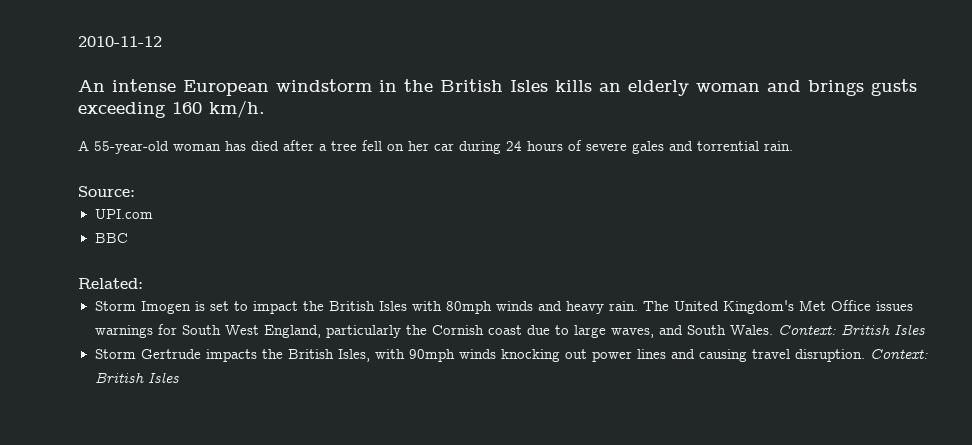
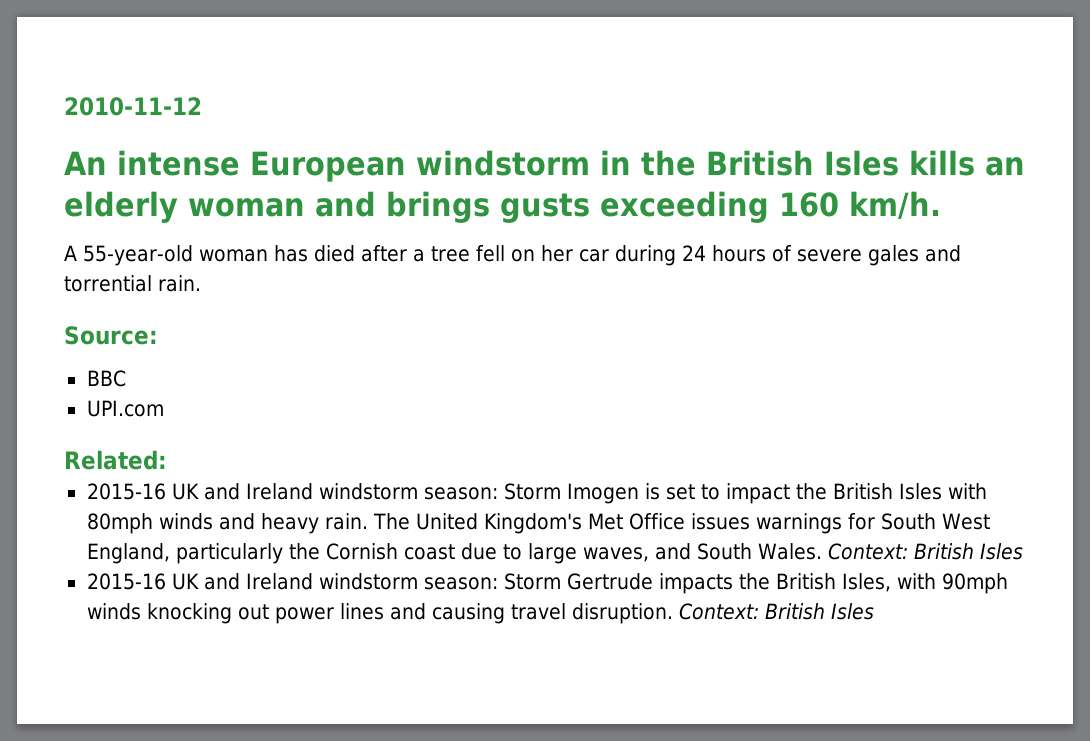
(135, 191) none -> [86,370,126,387] // BBC
[94,233,128,243] // BBC -> (164, 408) none
(143, 283) none -> [86,483,498,500] 2015-16 UK and Ireland windstorm season:
(925, 329) none -> [86,573,498,590] 2015-16 UK and Ireland windstorm season:

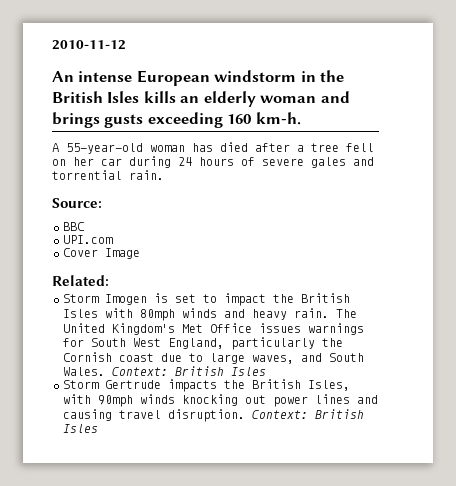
[849,191,941,219] km/h. -> [255,112,301,125] km-h.
(164, 408) none -> [63,248,140,259] // Cover Image
[86,483,498,500] 2015-16 UK and Ireland windstorm season: -> (109, 280) none
[86,573,498,590] 2015-16 UK and Ireland windstorm season: -> (266, 371) none

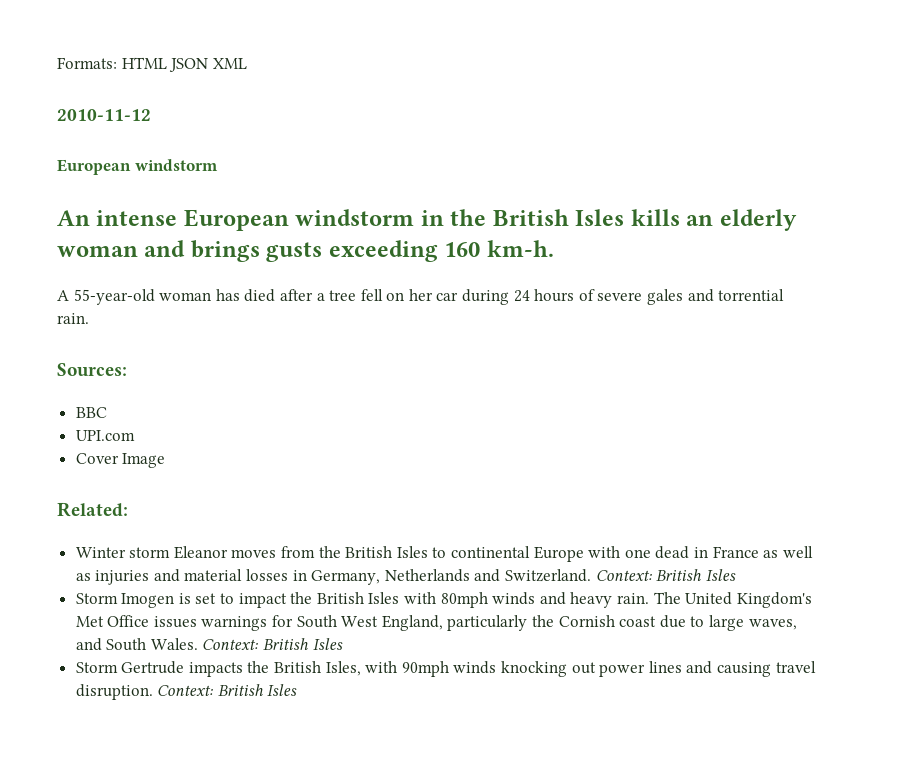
(52, 45) none -> [57,57,247,72] Formats: HTML JSON XML //
(126, 45) none -> [57,159,218,175] // European windstorm
[52,198,102,208] Source: -> [57,363,127,377] Sources:
(109, 280) none -> [75,546,813,562] [75,569,736,585] // Winter storm Eleanor moves from the British Isles to continental Europe with one dead in France as well as injuries and material losses in Germany, Netherlands and Switzerland. Context: British Isles

